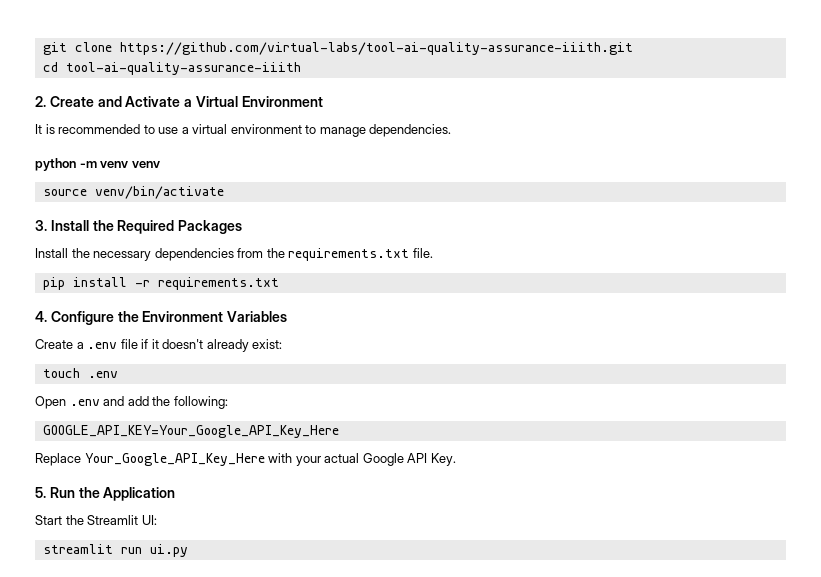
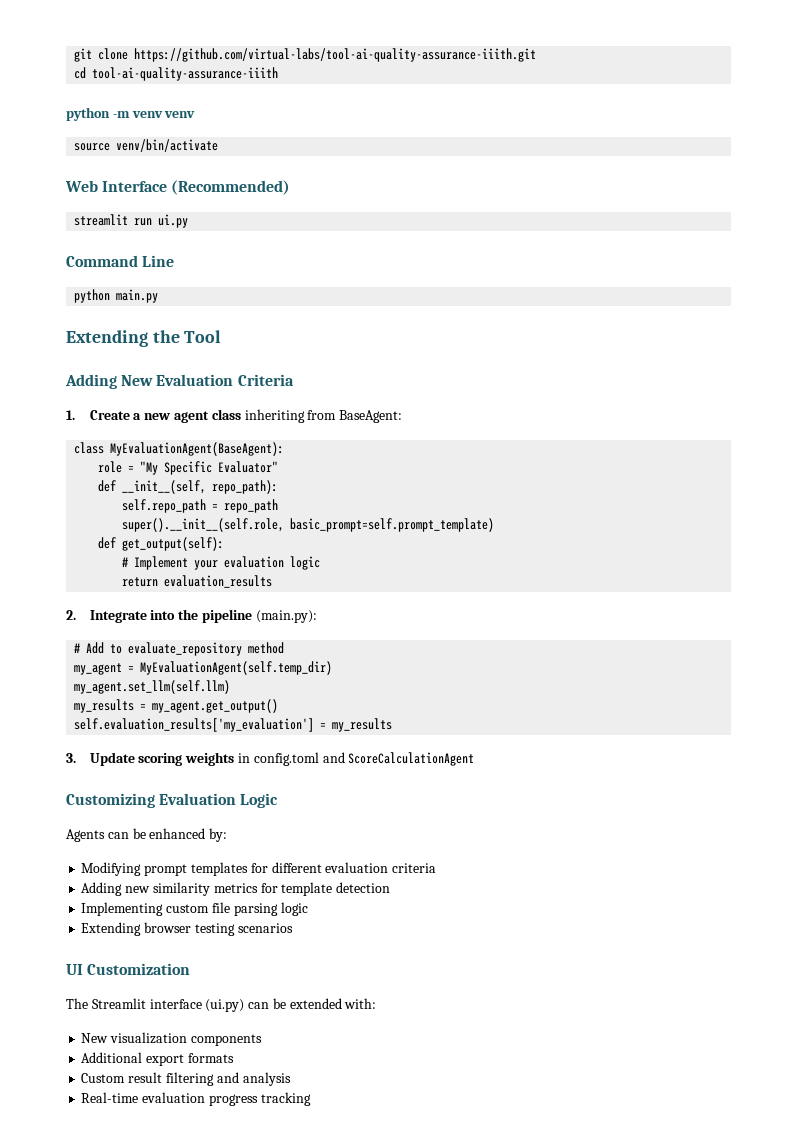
[35,96,323,107] [35,124,452,137] // 2. Create and Activate a Virtual Environment // It is recommended to use a virtual environment to manage dependencies. -> (279, 74) none
[35,220,243,234] [35,248,433,261] [42,277,279,290] [35,311,288,325] [35,339,283,352] [42,368,118,378] [35,396,228,409] [42,425,339,438] [35,453,456,466] [35,487,176,501] [35,515,157,525] [42,544,188,557] 3. Install the Required Packages // Install the necessary dependencies from the requirements.txt file. // pip install -r requirements.txt // 4. Configure the Environment Variables // Create a .env file if it doesn't already exist: // touch .env // Open .env and add the following: // GOOGLE_API_KEY=Your_Google_API_Key_Here // Replace Your_Google_API_Key_Here with your actual Google API Key. // 5. Run the Application // Start the Streamlit UI: // streamlit run ui.py -> [65,180,291,195] [74,214,189,228] [66,255,175,267] [74,289,159,303] [66,330,222,347] [65,374,294,389] [66,409,403,423] [74,442,285,456] [98,461,279,475] [98,480,279,494] [122,499,279,513] [122,518,495,532] [98,537,225,551] [122,556,321,570] [122,575,273,588] [66,609,317,623] [74,642,285,656] [74,661,333,675] [74,680,231,694] [74,699,279,713] [74,718,393,732] [66,752,475,766] [66,793,279,808] [66,828,228,842] [81,862,437,876] [81,882,391,896] [81,902,308,916] [81,922,293,936] [66,963,191,975] [66,998,377,1012] [81,1032,262,1046] [81,1052,234,1066] [81,1072,291,1086] [81,1092,311,1106] Web Interface (Recommended) // streamlit run ui.py // Command Line // python main.py // Extending the Tool // Adding New Evaluation Criteria // 1. Create a new agent class inheriting from BaseAgent: // class MyEvaluationAgent(BaseAgent): // role = "My Specific Evaluator" // def __init__(self, repo_path): // self.repo_path = repo_path // super().__init__(self.role, basic_prompt=self.prompt_template) // def get_output(self): // # Implement your evaluation logic // return evaluation_results // 2. Integrate into the pipeline (main.py): // # Add to evaluate_repository method // my_agent = MyEvaluationAgent(self.temp_dir) // my_agent.set_llm(self.llm) // my_results = my_agent.get_output() // self.evaluation_results['my_evaluation'] = my_results // 3. Update scoring weights in config.toml and ScoreCalculationAgent // Customizing Evaluation Logic // Agents can be enhanced by: // Modifying prompt templates for different evaluation criteria // Adding new similarity metrics for template detection // Implementing custom file parsing logic // Extending browser testing scenarios // UI Customization // The Streamlit interface (ui.py) can be extended with: // New visualization components // Additional export formats // Custom result filtering and analysis // Real-time evaluation progress tracking

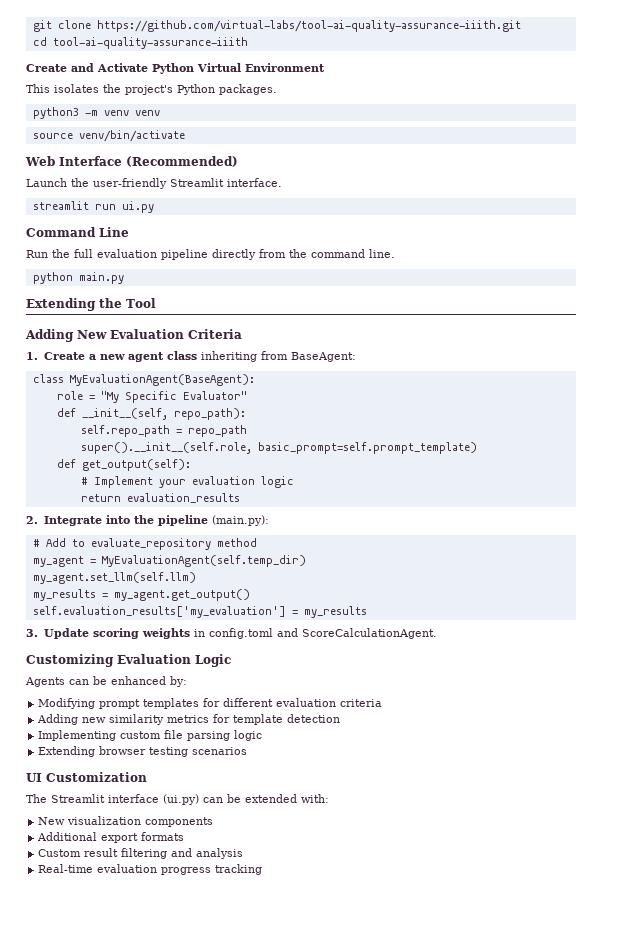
[66,107,110,121] python -> [26,63,325,74] [26,84,277,95] [32,107,79,119] Create and Activate Python Virtual Environment // This isolates the project's Python packages. // python3
(291, 187) none -> [26,178,282,189] // Launch the user-friendly Streamlit interface.
(175, 261) none -> [26,249,395,260] // Run the full evaluation pipeline directly from the command line.
[348,752,475,766] ScoreCalculationAgent -> [301,628,437,639] ScoreCalculationAgent.

